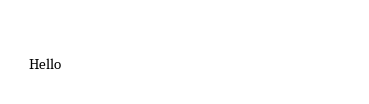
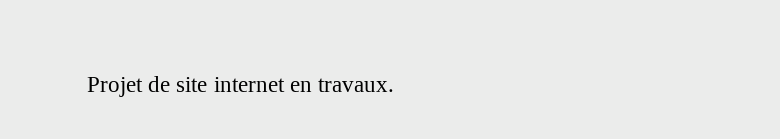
[29,58,61,69] Hello -> [87,76,395,97] Projet de site internet en travaux.

